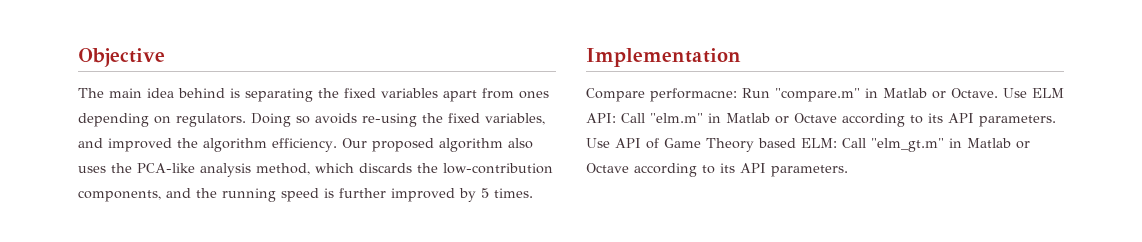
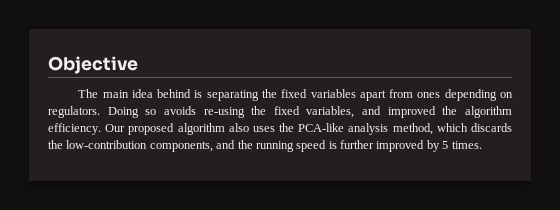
[586,48,741,67] [586,88,1064,102] [586,113,1056,127] [586,138,1030,152] [586,163,848,177] // Implementation // Compare performacne: Run "compare.m" in Matlab or Octave. Use ELM API: Call "elm.m" in Matlab or Octave according to its API parameters. Use API of Game Theory based ELM: Call "elm_gt.m" in Matlab or Octave according to its API parameters. -> (482, 145) none

